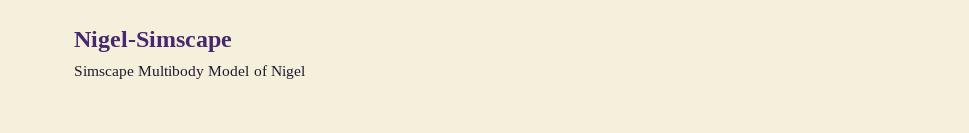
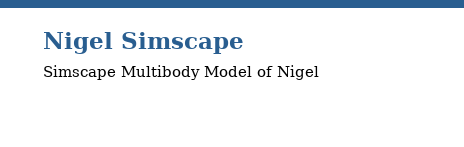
[74,31,232,52] Nigel-Simscape -> [43,32,244,54] Nigel Simscape

